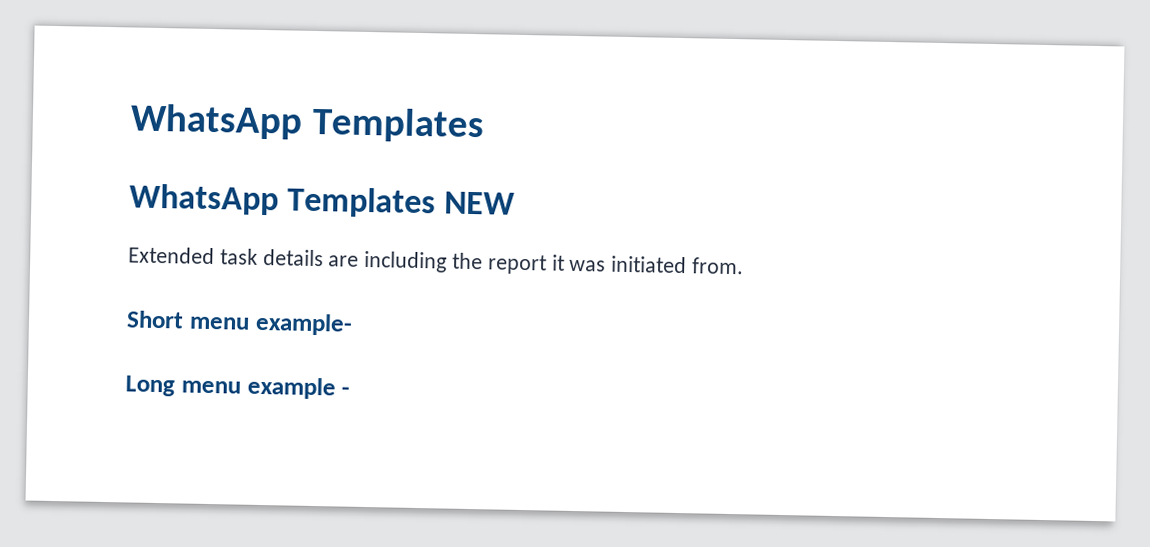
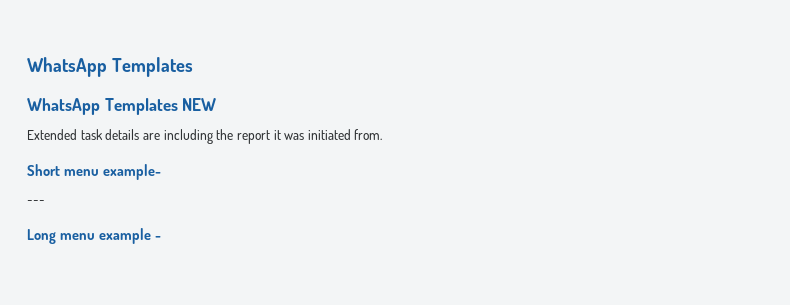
(353, 324) none -> [27,200,45,204] // ---

